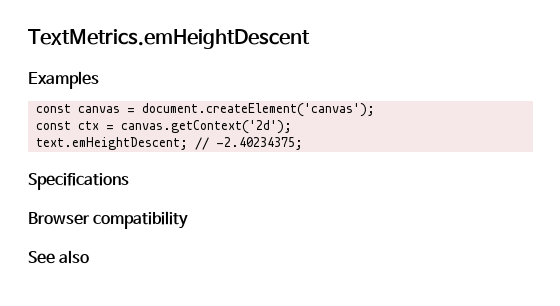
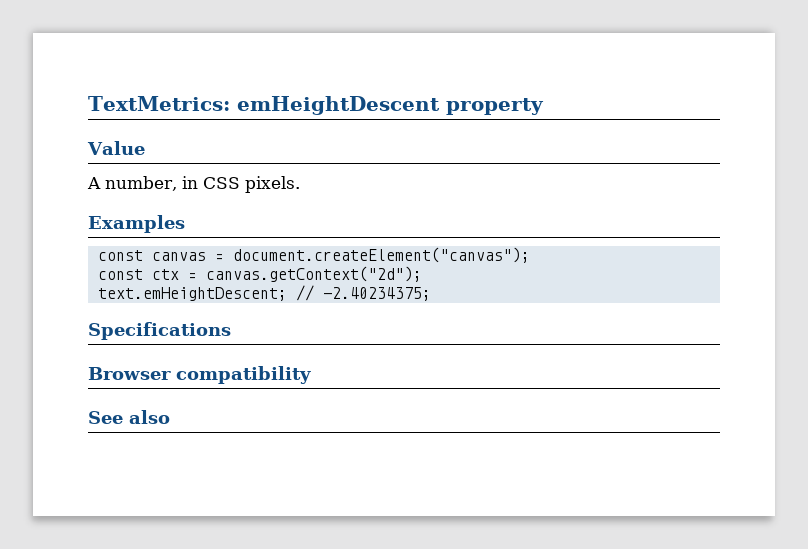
[28,29,310,49] TextMetrics.emHeightDescent -> [88,96,544,115] [87,141,145,155] [87,176,300,193] TextMetrics: emHeightDescent property // Value // A number, in CSS pixels.
[141,103,375,117] document.createElement('canvas'); -> [232,247,530,263] document.createElement("canvas");
[120,120,292,134] canvas.getContext('2d'); -> [205,266,422,282] canvas.getContext("2d");

